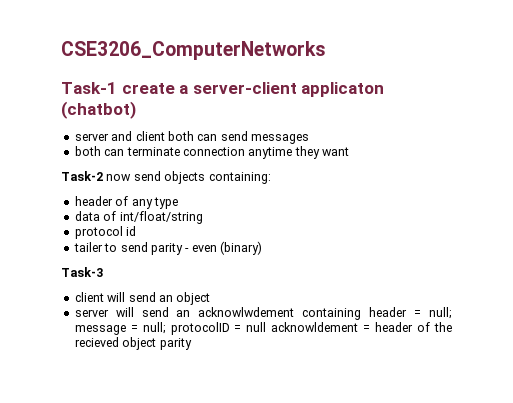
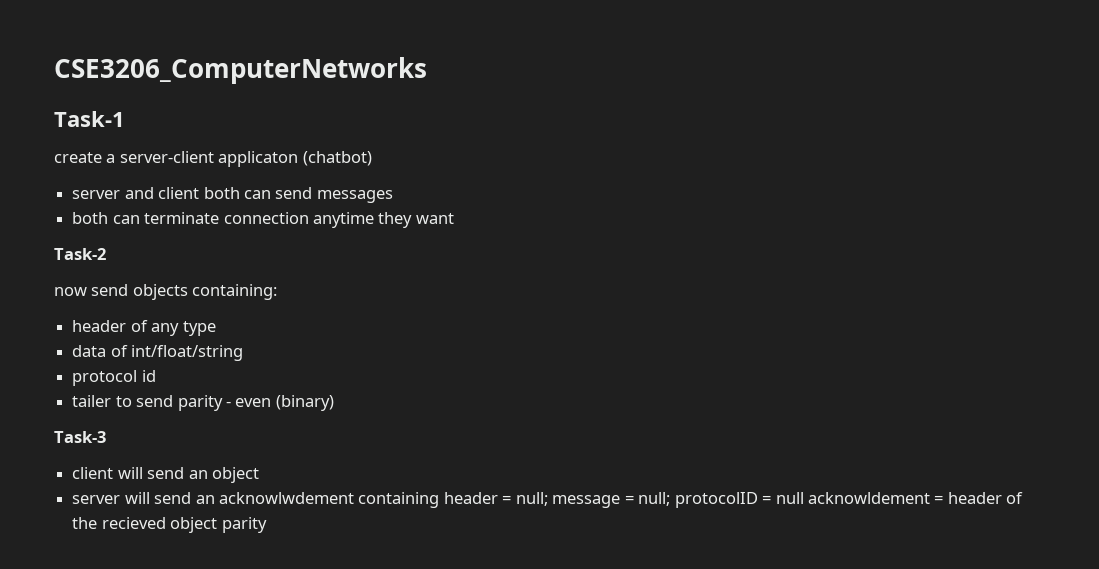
(117, 88) none -> (125, 119) //
(103, 176) none -> (106, 254) //

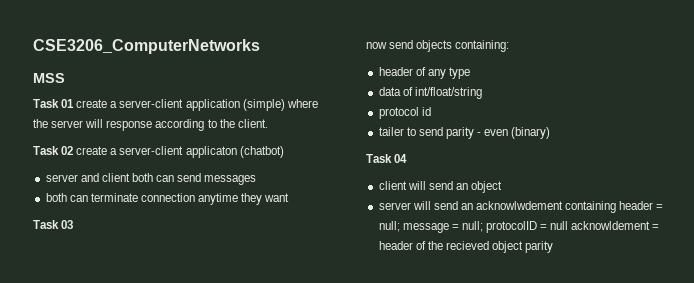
[54,111,125,127] Task-1 // -> [33,73,65,83] [33,99,318,111] [33,119,268,131] [33,146,74,155] MSS // Task 01 create a server-client application (simple) where the server will response according to the client. // Task 02
[54,248,106,260] Task-2 -> [33,220,74,229] Task 03
[54,431,106,443] Task-3 -> [366,154,408,163] Task 04

